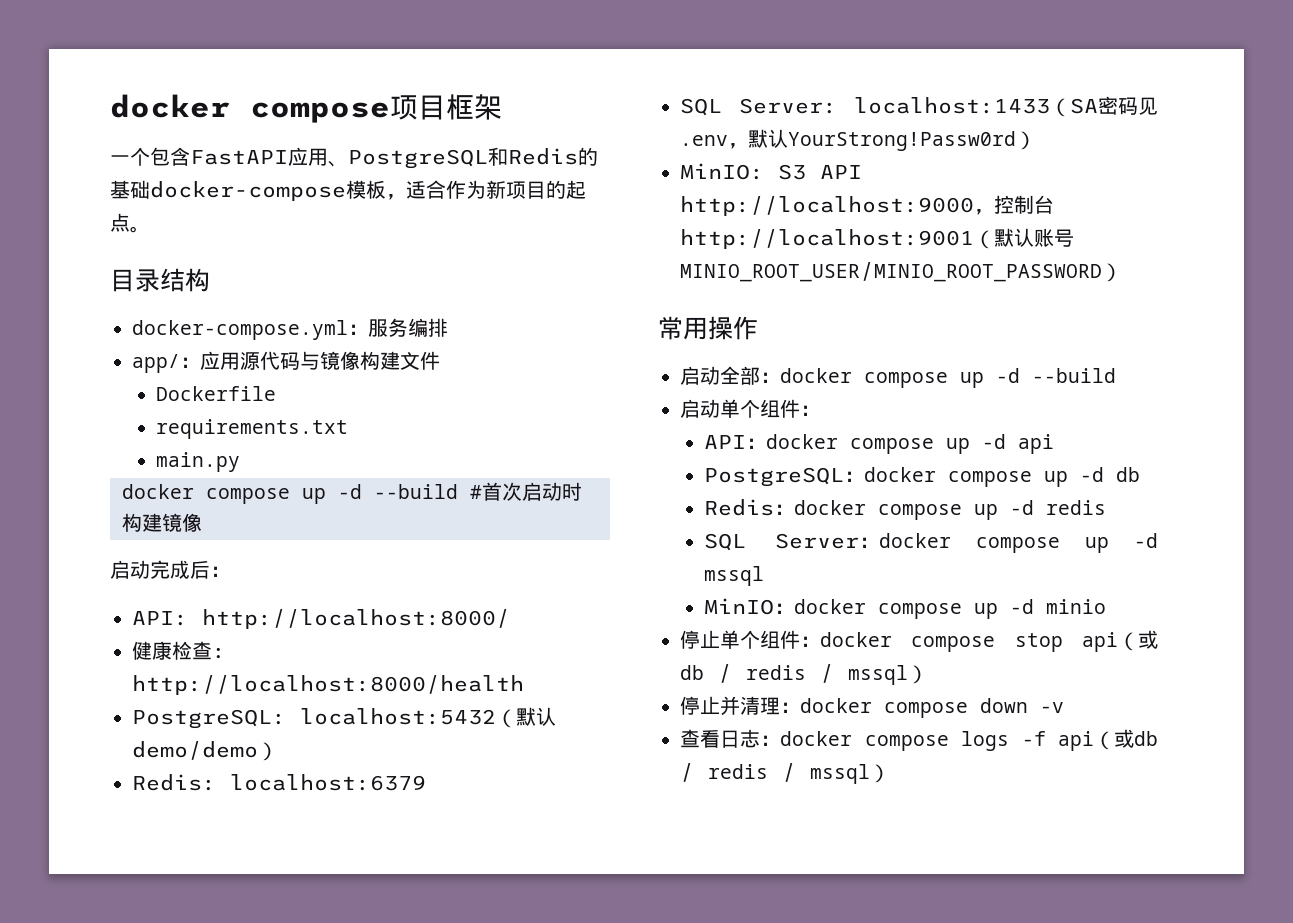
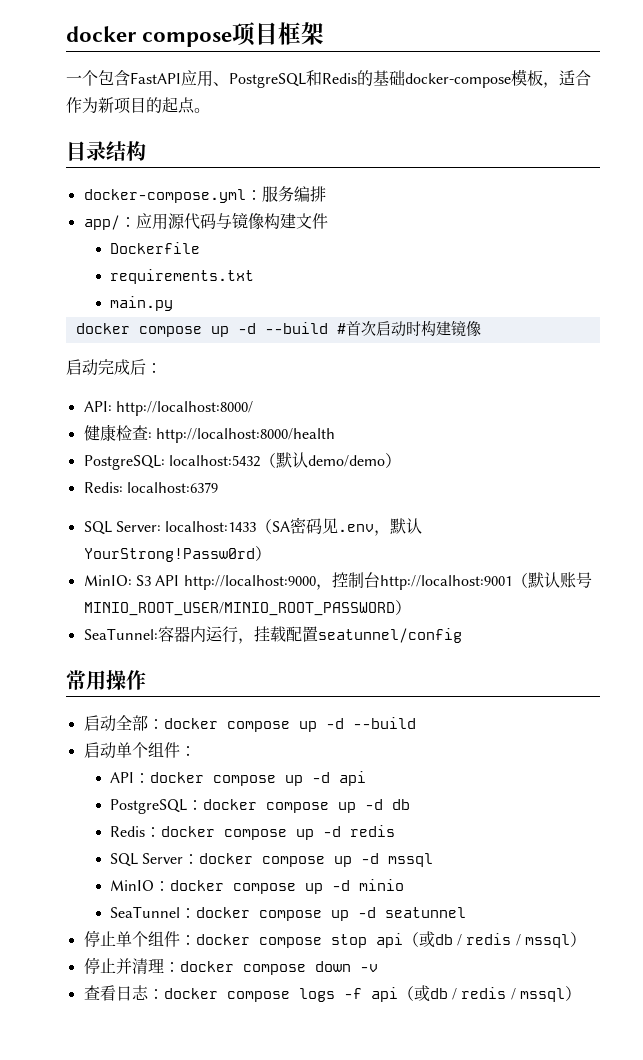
(1122, 272) none -> [83,626,462,644] // SeaTunnel:容器内运行，挂载配置seatunnel/config
(1106, 606) none -> [110,906,467,921] // SeaTunnel：docker compose up -d seatunnel

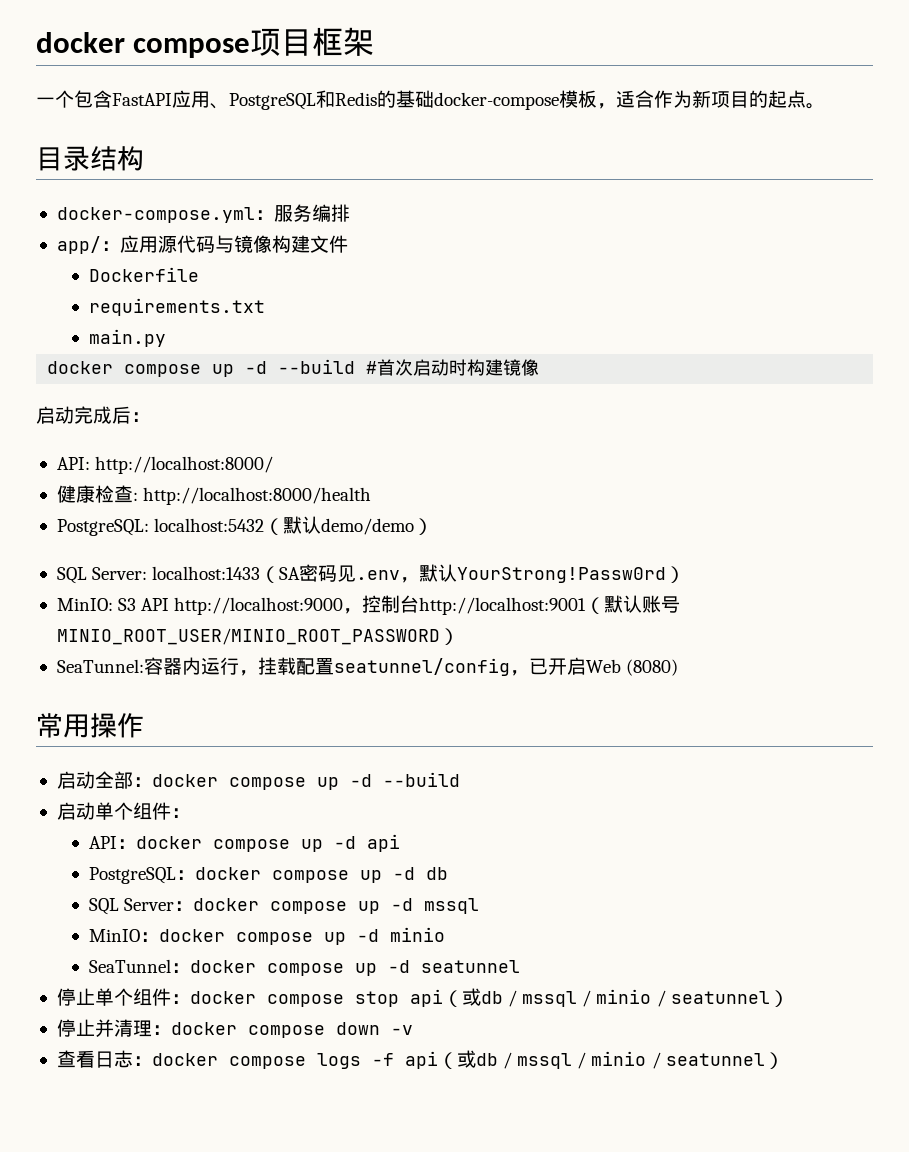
[83,482,218,493] // Redis: localhost:6379 -> (434, 526) none
(462, 635) none -> [509,657,679,676] ，已开启Web (8080)
[110,825,396,840] // Redis：docker compose up -d redis -> (448, 873) none
[466,933,570,948] redis / mssql -> [522,989,770,1007] mssql / minio / seatunnel
[461,987,565,1002] redis / mssql -> [517,1051,765,1069] mssql / minio / seatunnel

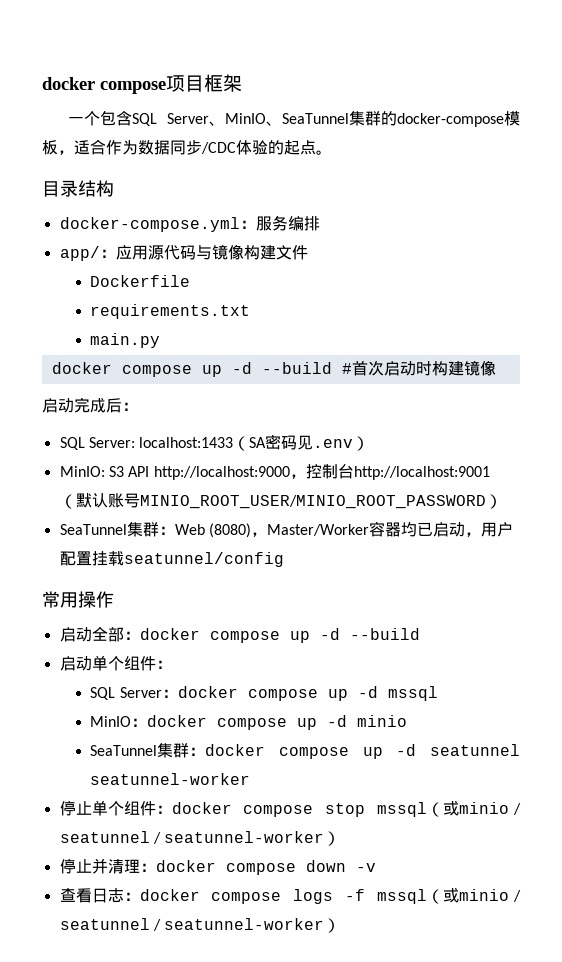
[112,90,434,110] FastAPI应用、PostgreSQL和Redis的基础 -> [131,111,397,126] SQL Server、MinIO、SeaTunnel集群的
[692,90,749,108] 新项目 -> [138,140,268,155] 数据同步/CDC体验
[56,456,274,474] [56,485,372,505] [56,516,434,536] // API: http://localhost:8000/ // 健康检查: http://localhost:8000/health // PostgreSQL: localhost:5432（默认demo/demo） -> (138, 406) none
[400,564,667,583] ，默认YourStrong!Passw0rd -> (354, 443) none
[56,657,679,676] SeaTunnel:容器内运行，挂载配置seatunnel/config，已开启Web (8080) -> [59,521,513,538] [59,551,284,567] SeaTunnel集群：Web (8080)，Master/Worker容器均已启动，用户配置挂载seatunnel/config
[88,834,400,852] [88,867,448,884] // API：docker compose up -d api // PostgreSQL：docker compose up -d db -> (172, 664) none
(171, 966) none -> [157,743,190,758] 集群
(520, 966) none -> [90,773,251,785] seatunnel-worker
[409,988,770,1007] api（或db / mssql / minio / seatunnel -> [376,801,521,817] [59,831,325,844] mssql（或minio / seatunnel / seatunnel-worker
[404,1050,765,1069] api（或db / mssql / minio / seatunnel -> [376,888,521,904] [59,918,325,931] mssql（或minio / seatunnel / seatunnel-worker

